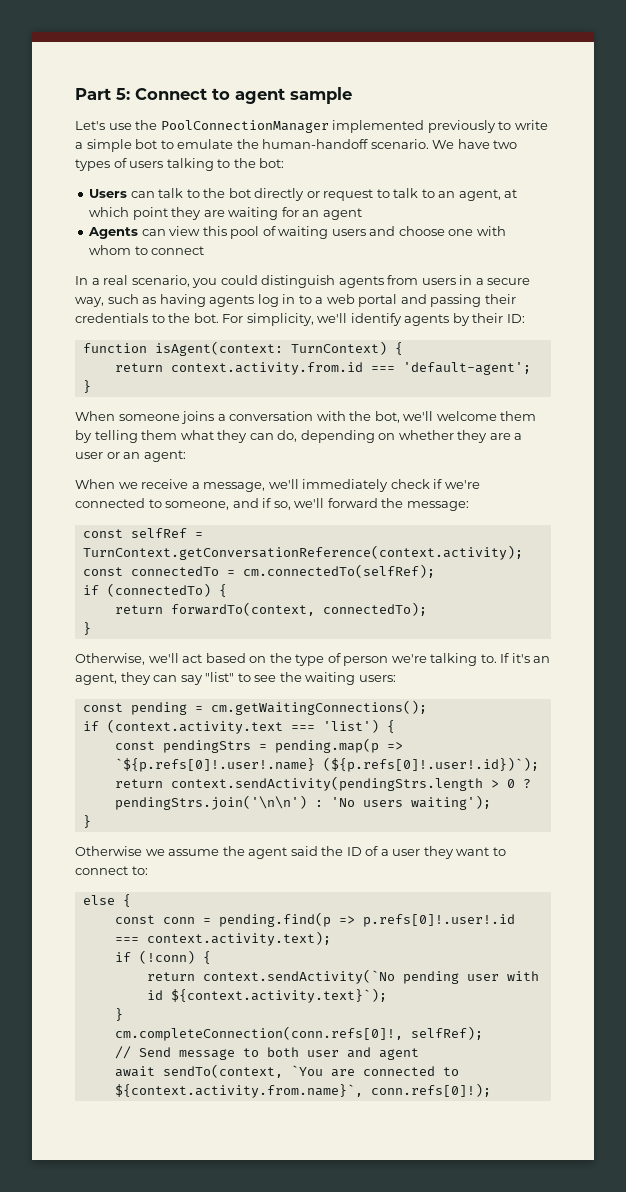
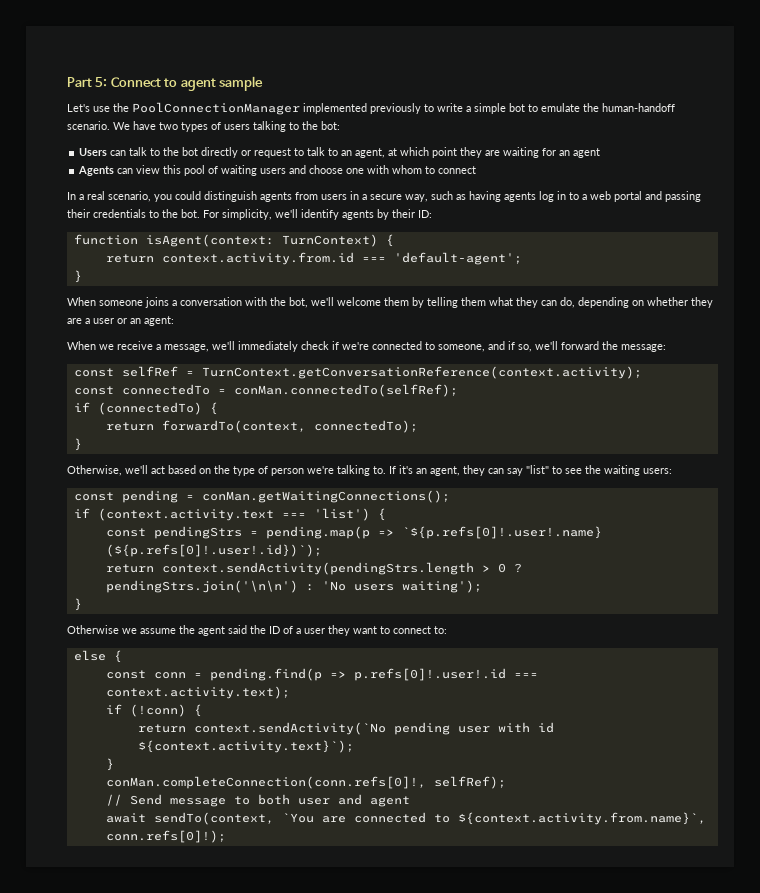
[242,564,435,578] cm.connectedTo(selfRef); -> [233,384,458,397] conMan.connectedTo(selfRef);
[210,700,427,715] cm.getWaitingConnections(); -> [201,490,450,503] conMan.getWaitingConnections();
[114,1026,403,1041] cm.completeConnection(conn.refs[0]!, -> [105,776,426,789] conMan.completeConnection(conn.refs[0]!,

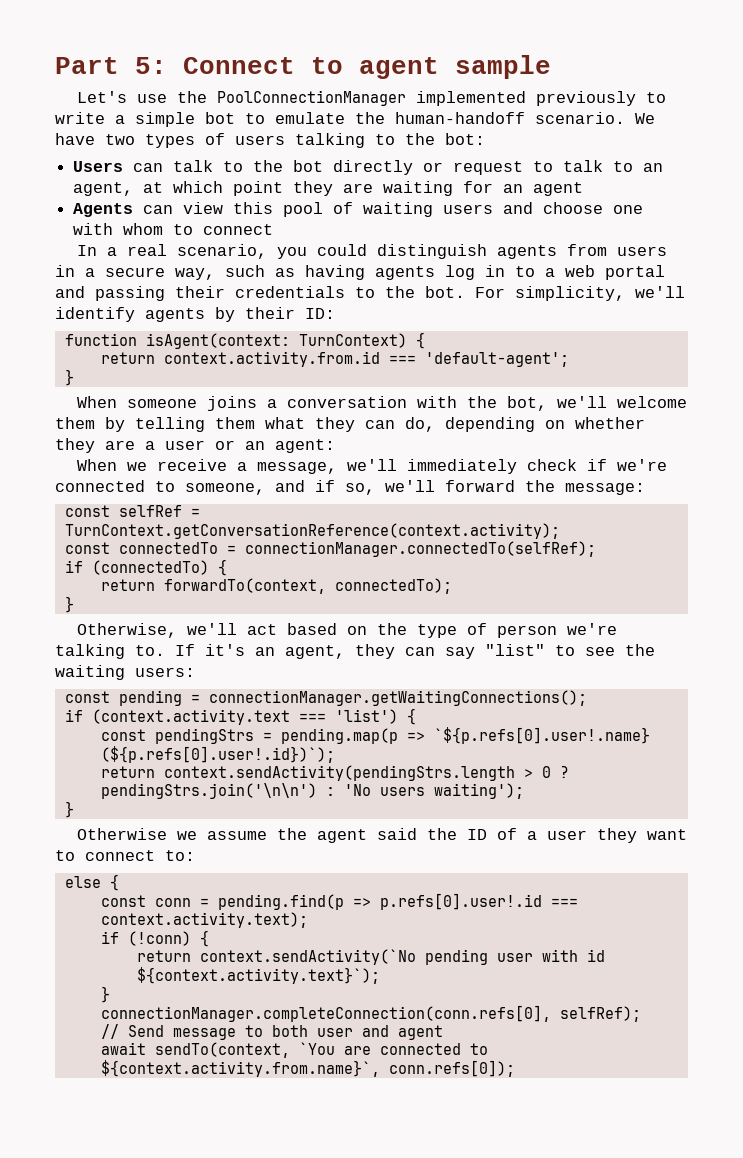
[233,384,458,397] conMan.connectedTo(selfRef); -> [244,541,596,557] connectionManager.connectedTo(selfRef);
[201,490,450,503] conMan.getWaitingConnections(); -> [208,690,587,706] connectionManager.getWaitingConnections();
[401,526,602,539] [105,544,322,557] `${p.refs[0]!.user!.name} (${p.refs[0]!.user!.id})`); -> [433,727,650,744] [100,746,335,763] `${p.refs[0].user!.name} (${p.refs[0].user!.id})`);
[353,668,506,681] p.refs[0]!.user!.id -> [379,893,542,910] p.refs[0].user!.id
[105,776,426,789] conMan.completeConnection(conn.refs[0]!, -> [100,1005,551,1022] connectionManager.completeConnection(conn.refs[0],
[105,830,226,843] conn.refs[0]!); -> [388,1060,515,1077] conn.refs[0]);

